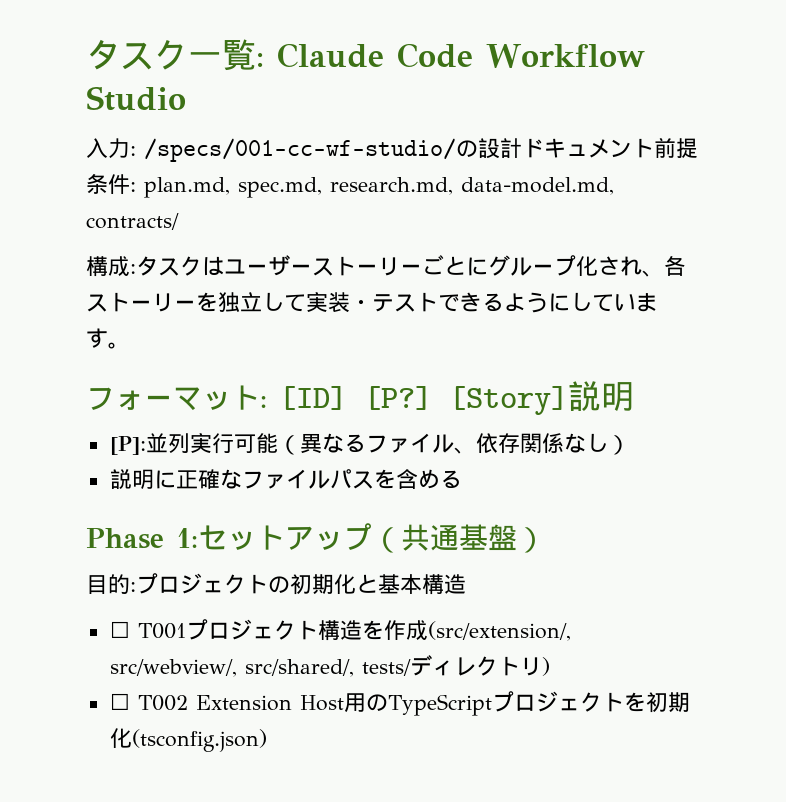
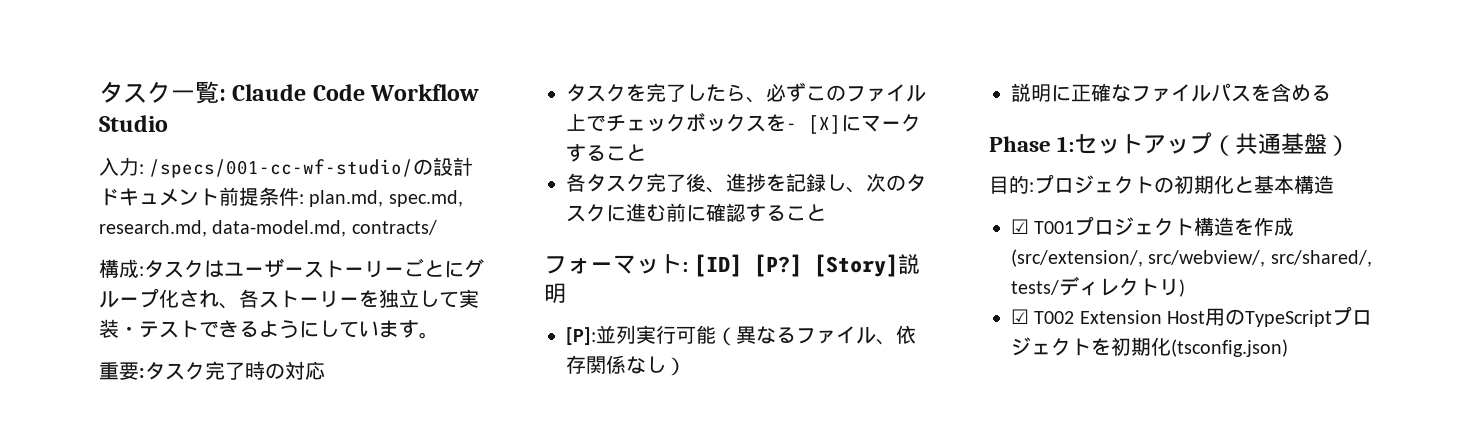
(130, 345) none -> [99,361,325,380] [566,82,926,103] [566,112,921,134] [566,144,646,162] [566,173,926,193] [566,203,826,222] // 重要:タスク完了時の対応 // タスクを完了したら、必ずこのファイル上でチェックボックスを- [X]にマークすること // 各タスク完了後、進捗を記録し、次のタスクに進む前に確認すること
[109,621,130,638] ☐ -> [1011,219,1029,234] ☑
[109,693,130,710] ☐ -> [1011,309,1029,324] ☑

